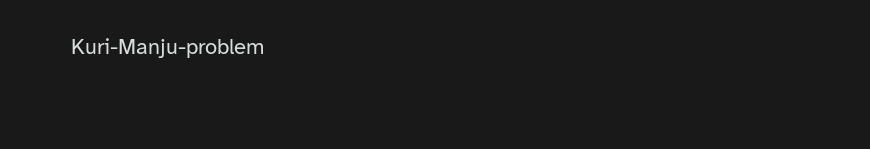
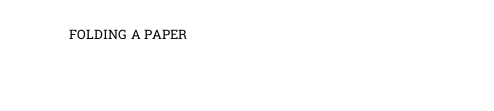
[71,38,265,58] Kuri-Manju-problem -> [69,29,188,40] FOLDING A PAPER

